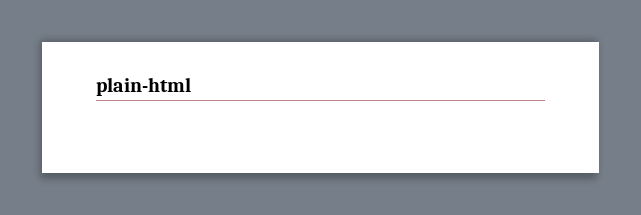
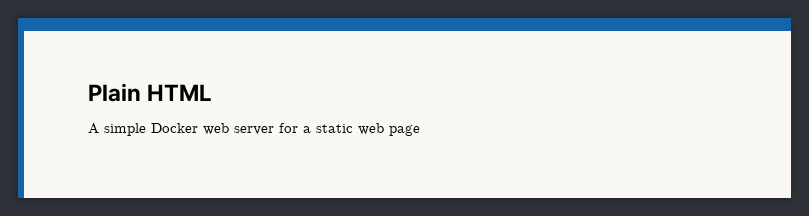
[96,77,191,96] plain-html -> [88,83,213,102] [88,123,420,136] Plain HTML // A simple Docker web server for a static web page

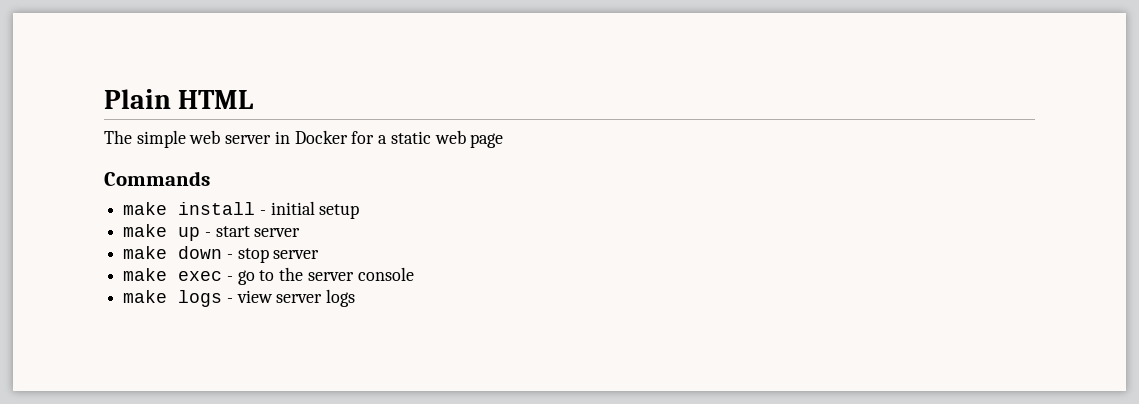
[88,123,274,136] A simple Docker web server -> [104,130,348,148] The simple web server in Docker
(420, 130) none -> [104,171,210,186] [123,201,360,219] [123,224,301,241] [123,246,320,263] [123,267,414,285] [123,289,356,307] // Commands // make install - initial setup // make up - start server // make down - stop server // make exec - go to the server console // make logs - view server logs

